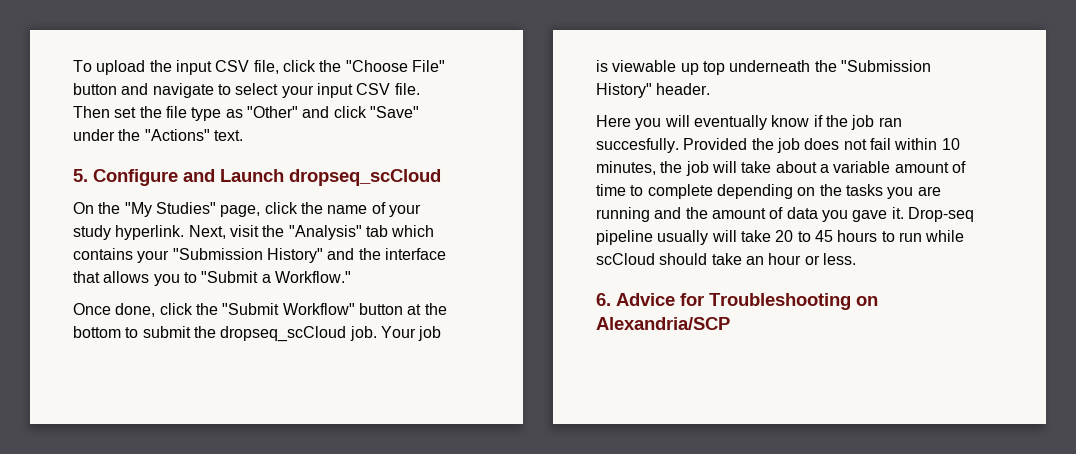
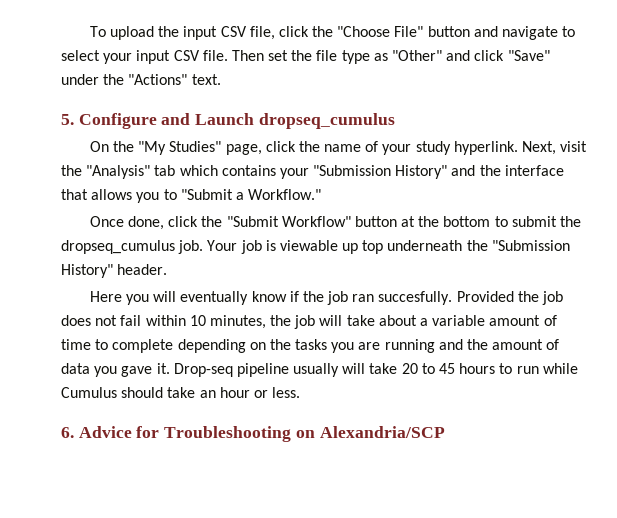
[289,169,441,186] dropseq_scCloud -> [258,113,395,129] dropseq_cumulus
[220,326,347,342] dropseq_scCloud -> [61,240,175,254] dropseq_cumulus
[596,253,655,265] scCloud -> [61,387,117,398] Cumulus

